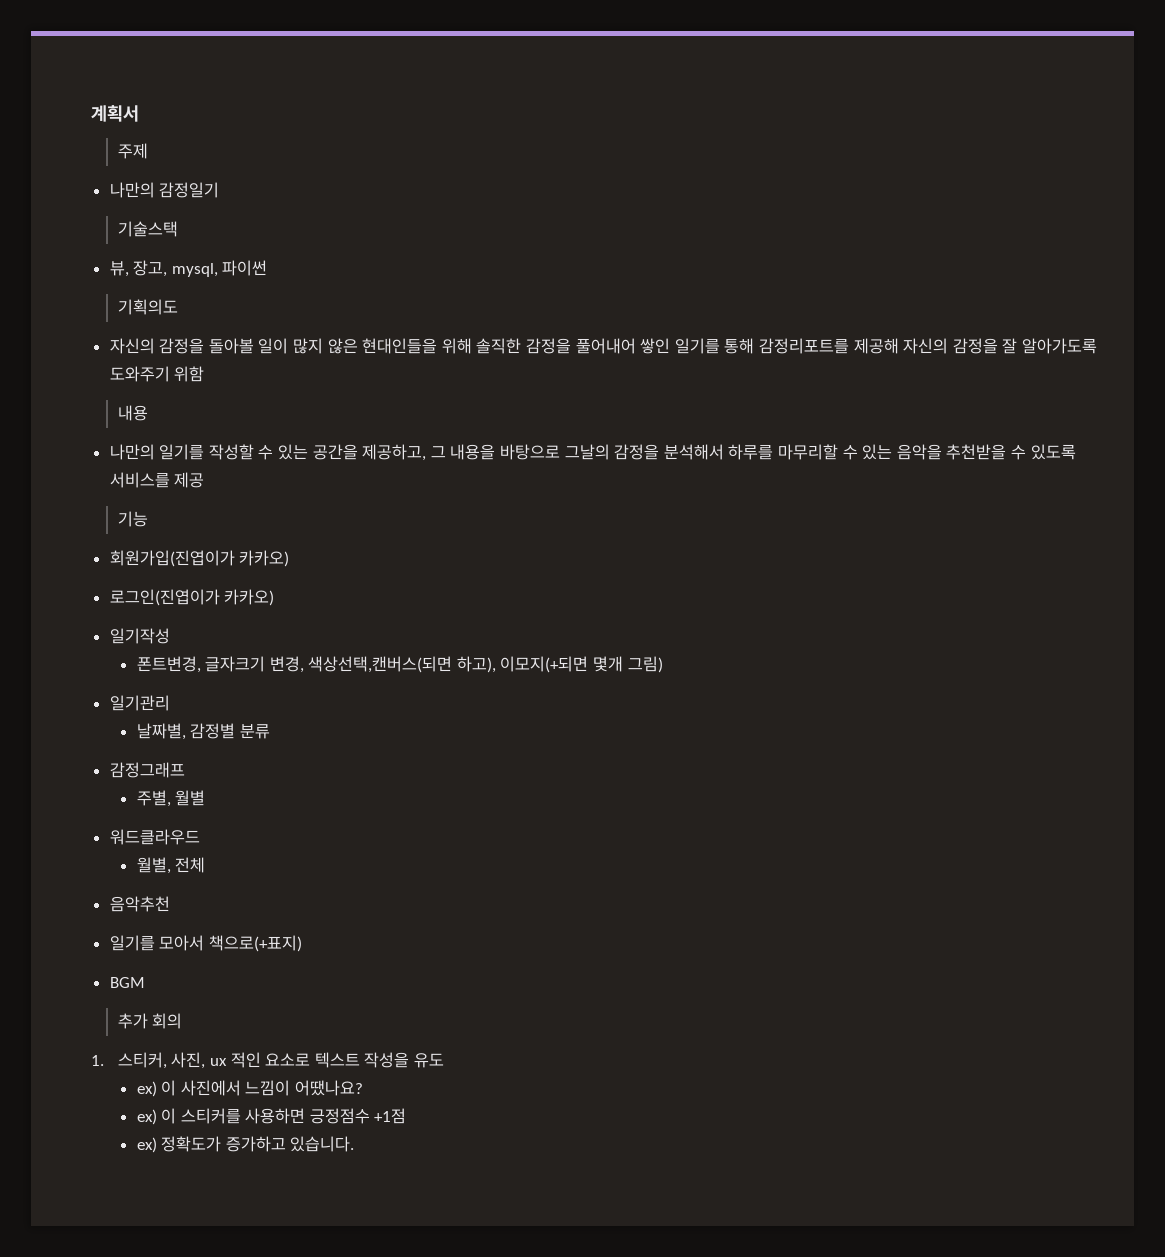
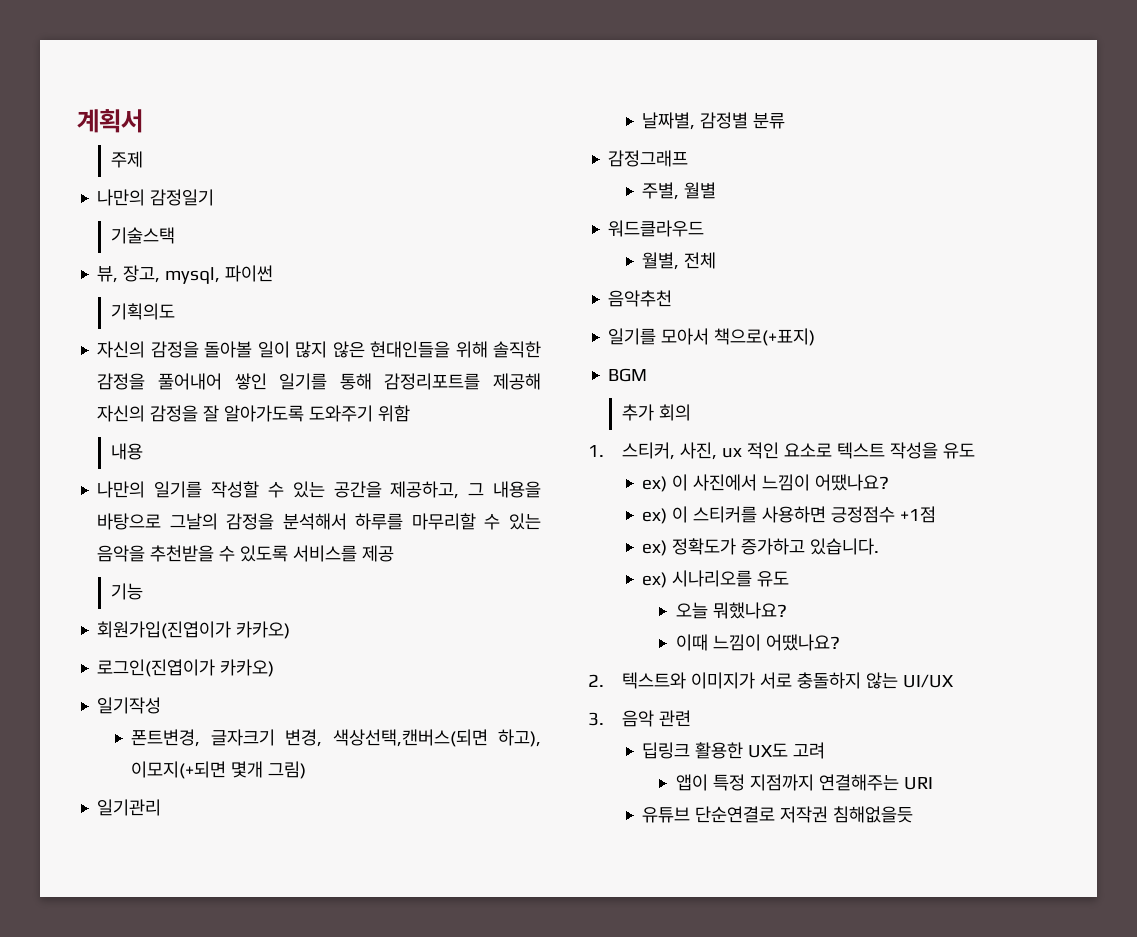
(355, 1144) none -> [642,570,790,588] [675,602,787,619] [675,634,840,651] [588,672,954,689] [588,710,691,727] [642,742,826,759] [675,774,933,791] [642,806,914,823] // ex) 시나리오를 유도 // 오늘 뭐했나요? // 이때 느낌이 어땠나요? // 2. 텍스트와 이미지가 서로 충돌하지 않는 UI/UX // 3. 음악 관련 // 딥링크 활용한 UX도 고려 // 앱이 특정 지점까지 연결해주는 URI // 유튜브 단순연결로 저작권 침해없을듯

